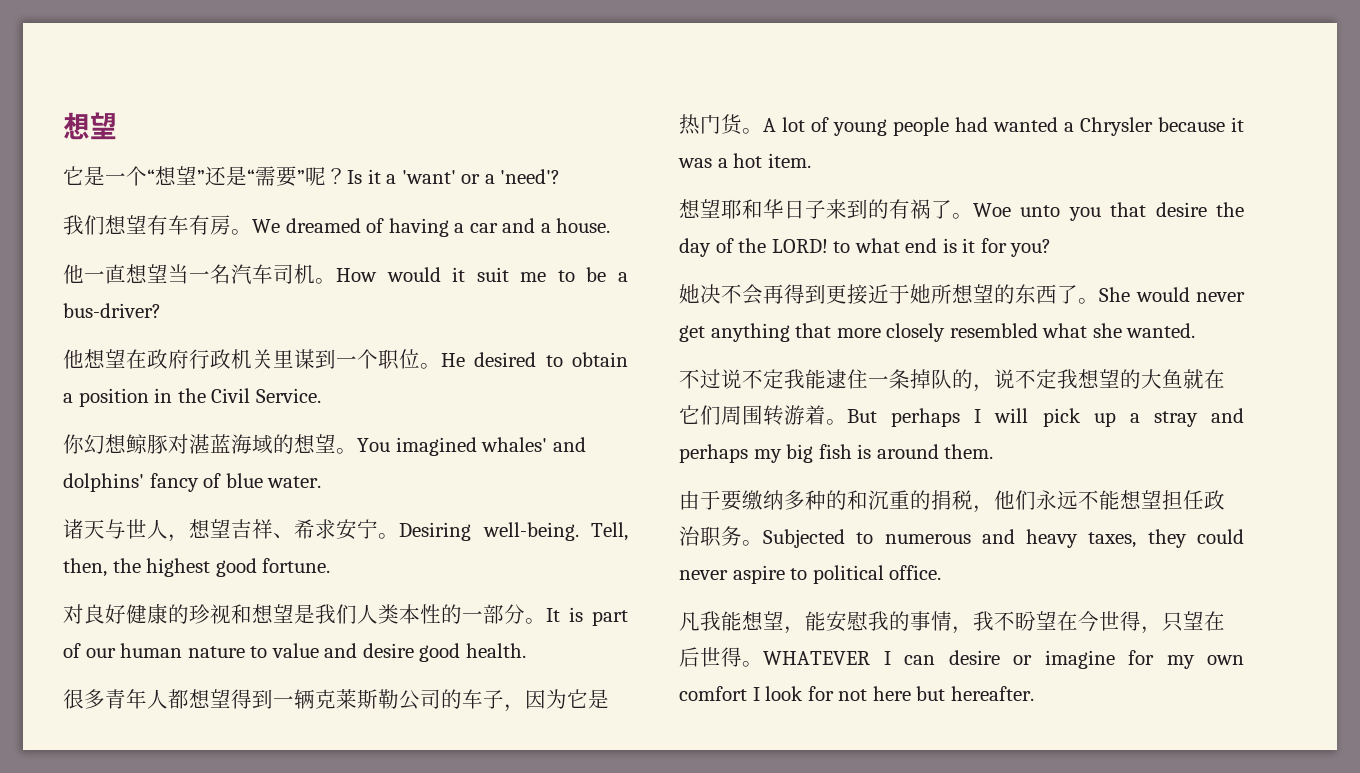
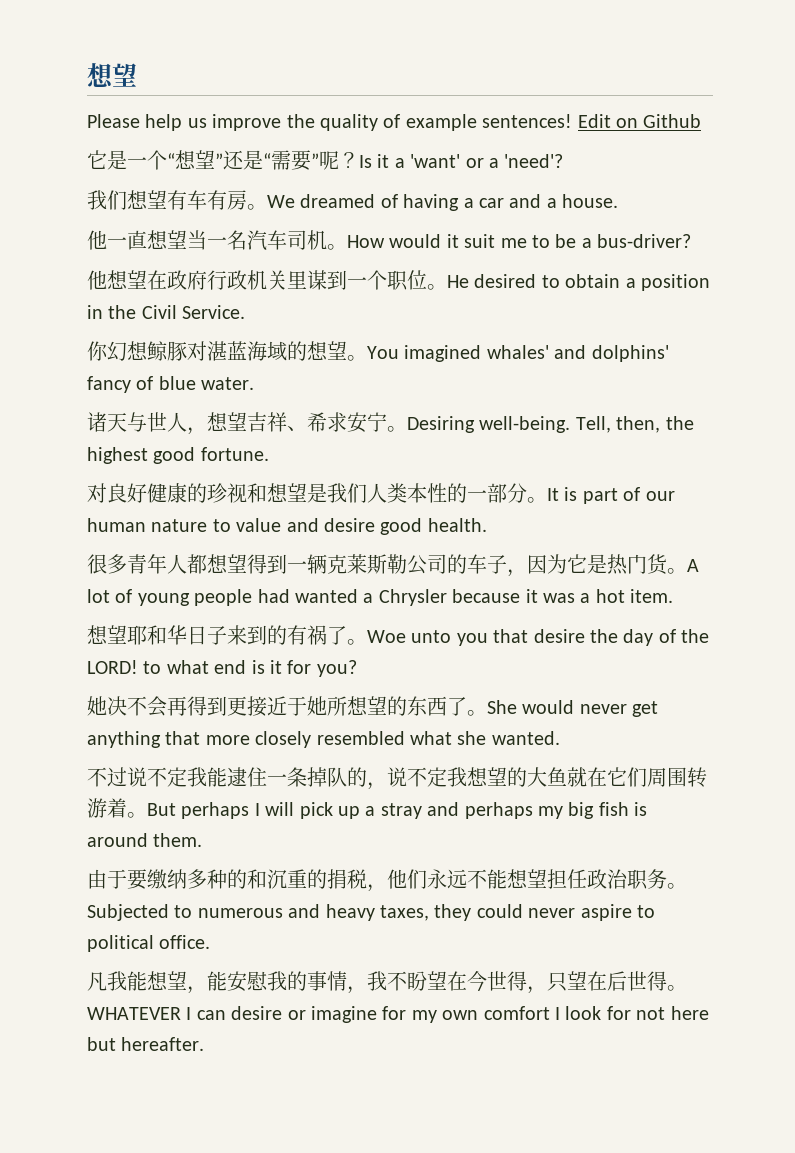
[63,112,117,140] 想望 -> [87,63,137,88] [87,114,702,131] 想望 // Please help us improve the quality of example sentences! Edit on Github

